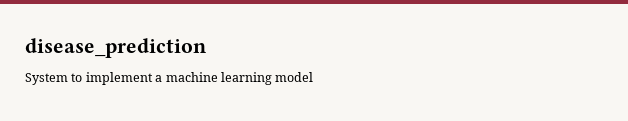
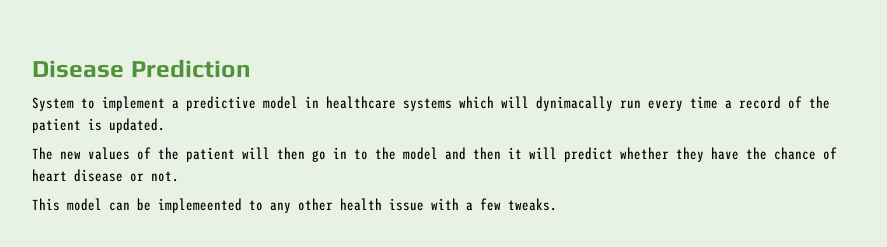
[25,38,207,58] disease_prediction -> [32,59,251,78] Disease Prediction
[165,72,314,85] machine learning model -> [186,96,830,111] [32,118,165,133] [32,147,837,162] [32,169,179,182] [32,198,557,213] predictive model in healthcare systems which will dynimacally run every time a record of the patient is updated. // The new values of the patient will then go in to the model and then it will predict whether they have the chance of heart disease or not. // This model can be implemeented to any other health issue with a few tweaks.

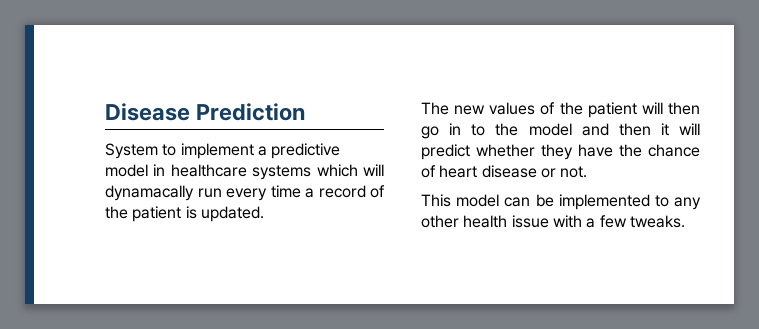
[536,96,613,111] dynimacally -> [105,185,194,201] dynamacally
[158,198,242,213] implemeented -> [558,194,650,210] implemented

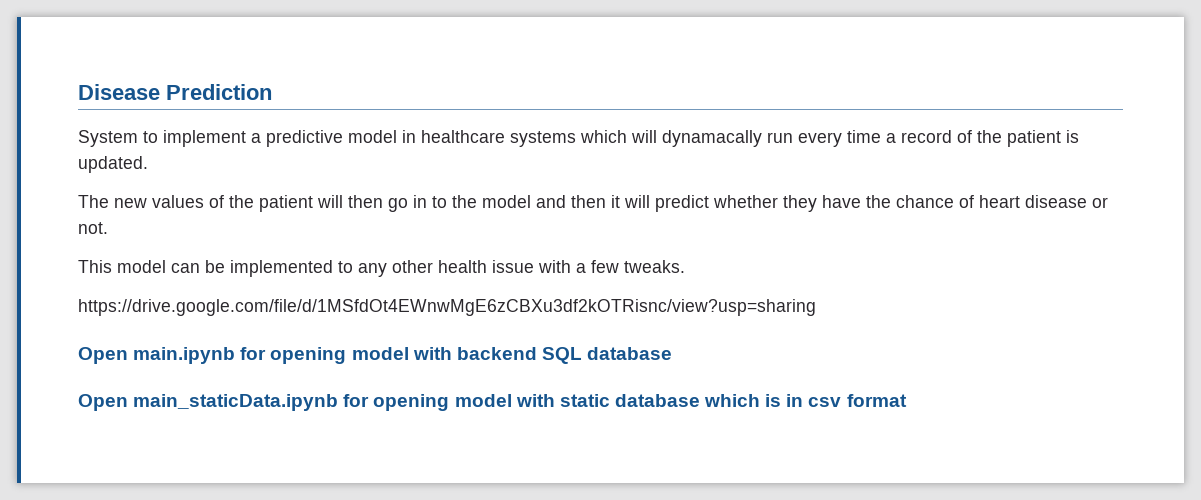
(685, 221) none -> [78,299,816,316] [78,347,673,364] [78,394,907,411] // https://drive.google.com/file/d/1MSfdOt4EWnwMgE6zCBXu3df2kOTRisnc/view?usp=sharing // Open main.ipynb for opening model with backend SQL database // Open main_staticData.ipynb for opening model with static database which is in csv format

